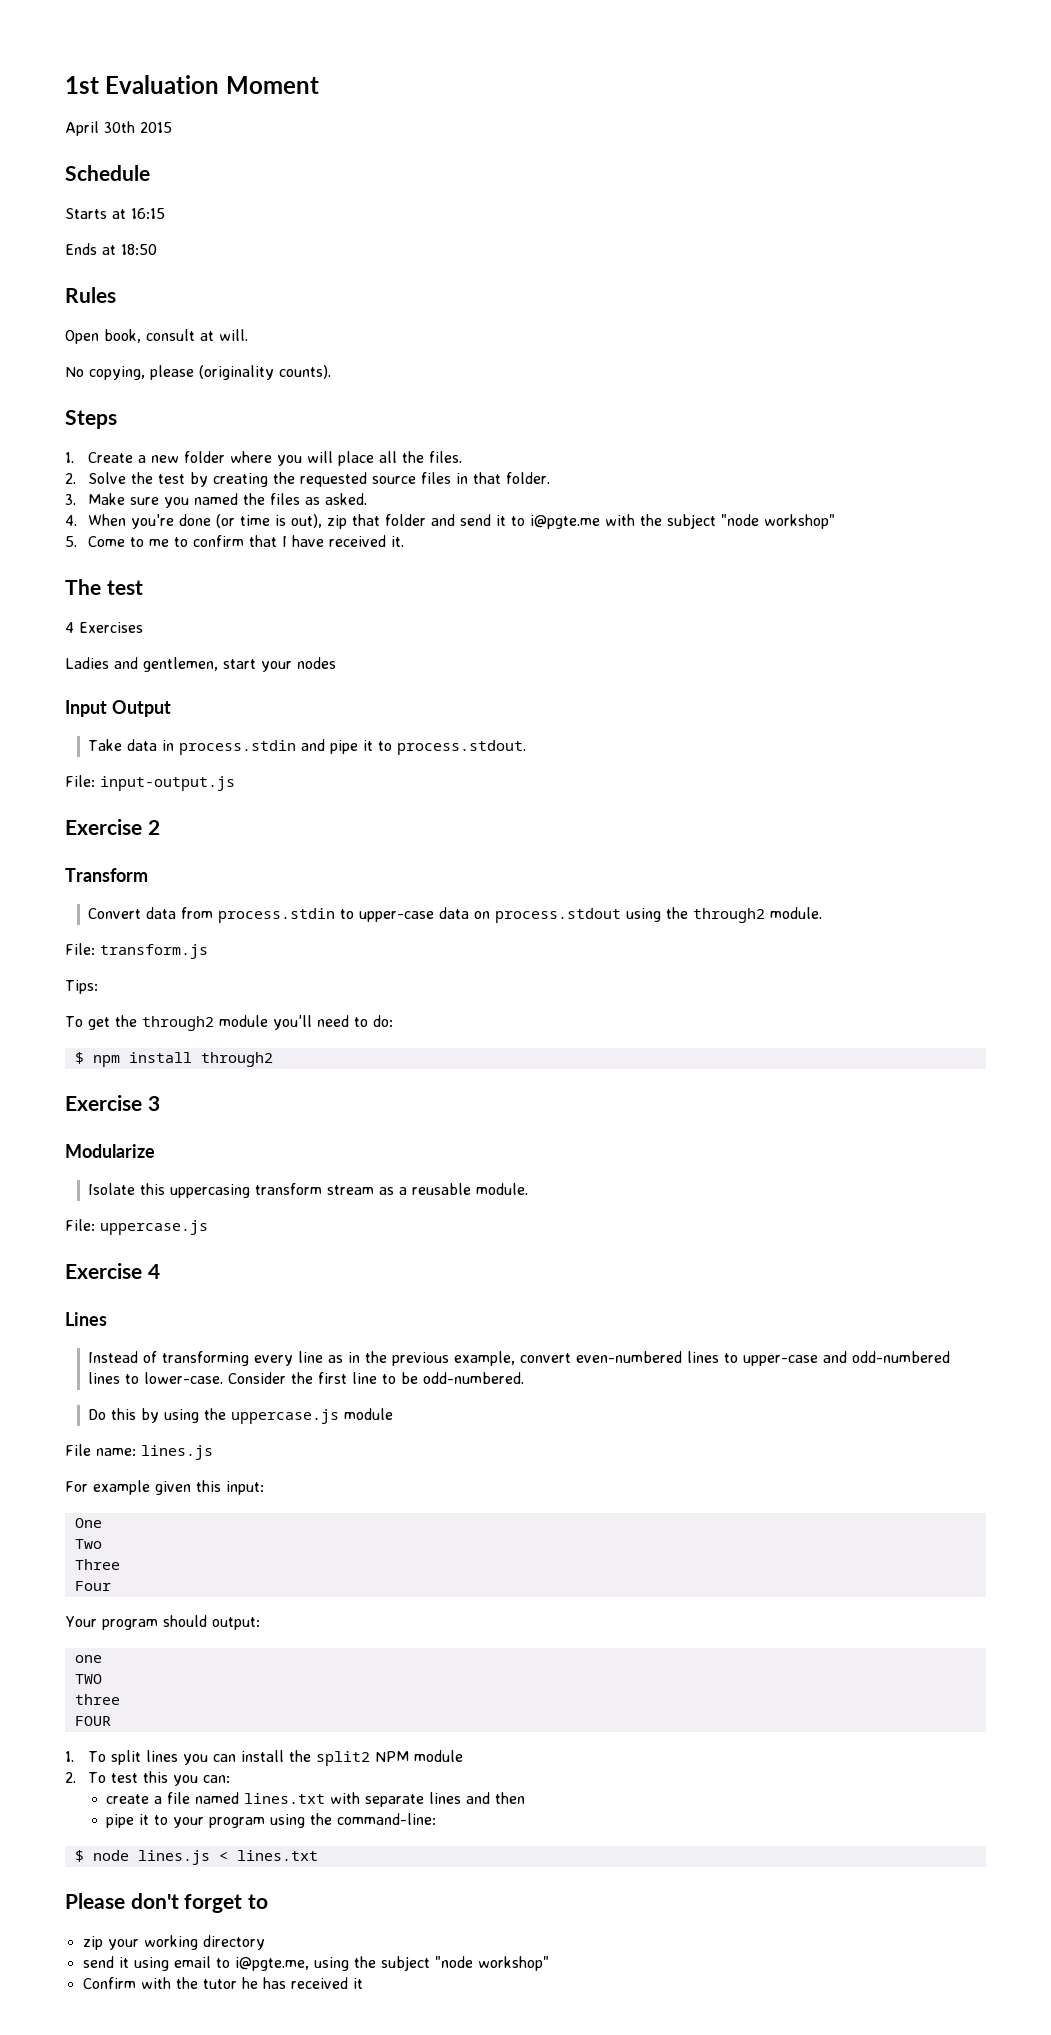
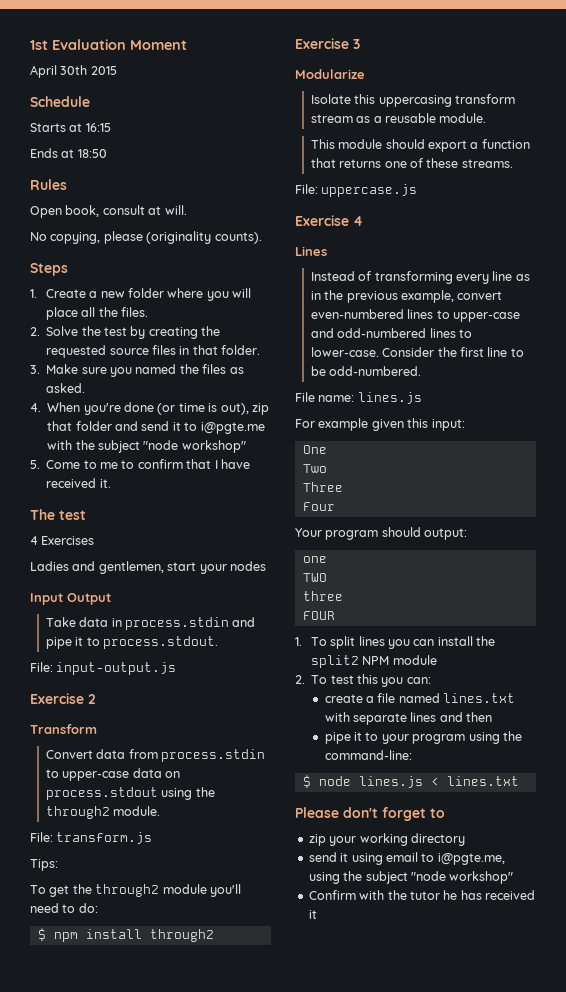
(529, 1189) none -> [310,139,530,152] [310,158,513,168] // This module should export a function that returns one of these streams.
[88,1408,394,1424] // Do this by using the uppercase.js module -> (422, 371) none

